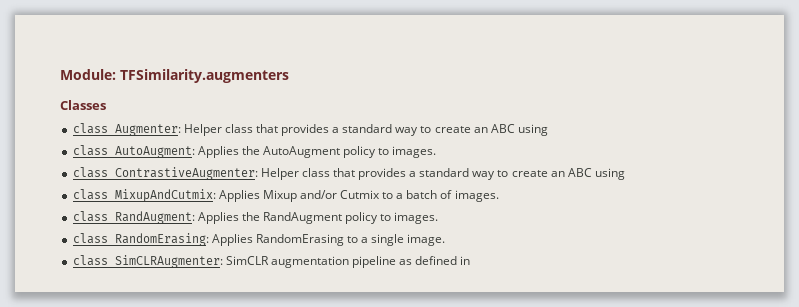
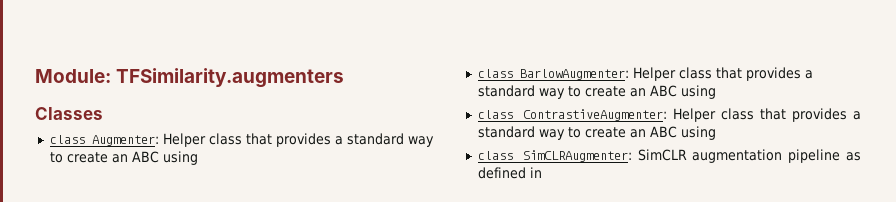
[114,146,437,158] AutoAugment: Applies the AutoAugment policy to images. -> [519,67,813,81] [477,85,716,99] BarlowAugmenter: Helper class that provides a standard way to create an ABC using
[72,189,499,202] [72,211,439,224] [72,233,446,246] // class MixupAndCutmix: Applies Mixup and/or Cutmix to a batch of images. // class RandAugment: Applies the RandAugment policy to images. // class RandomErasing: Applies RandomErasing to a single image. -> (716, 133) none

